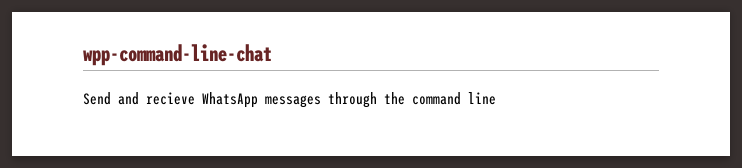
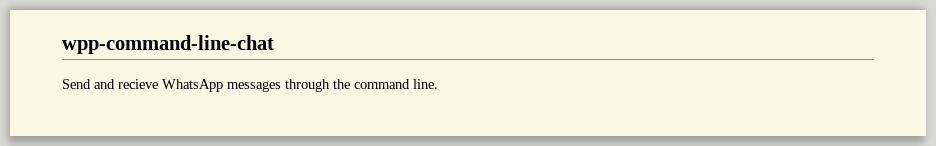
[468,92,496,105] line -> [413,79,438,89] line.

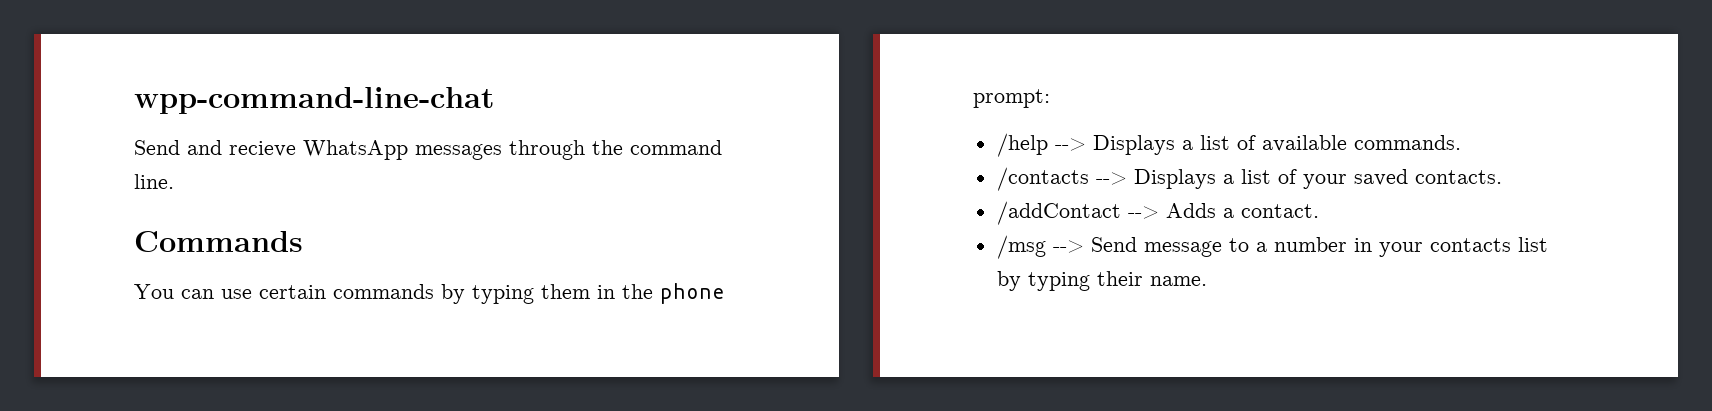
(438, 84) none -> [134,231,303,252] [134,283,725,304] [973,89,1050,108] [996,133,1461,157] [996,167,1502,191] [996,201,1319,225] [996,235,1548,259] [996,271,1207,291] // Commands // You can use certain commands by typing them in the phone prompt: // /help --> Displays a list of available commands. // /contacts --> Displays a list of your saved contacts. // /addContact --> Adds a contact. // /msg --> Send message to a number in your contacts list by typing their name.

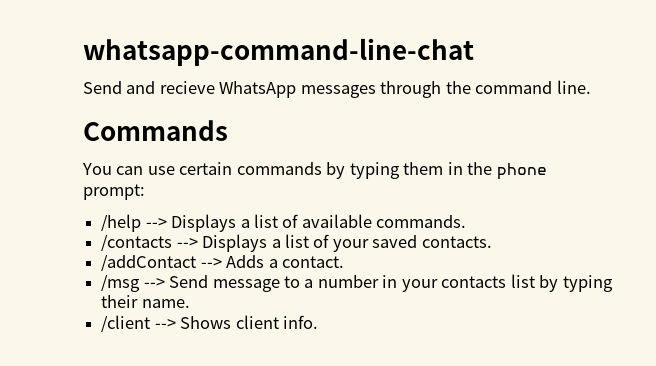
[134,87,494,114] wpp-command-line-chat -> [83,38,474,66] whatsapp-command-line-chat
(1207, 281) none -> [101,315,318,332] // /client --> Shows client info.

